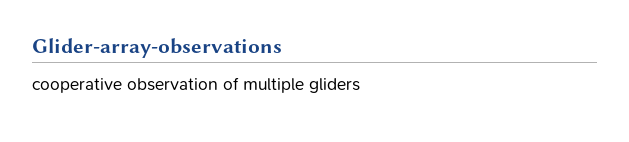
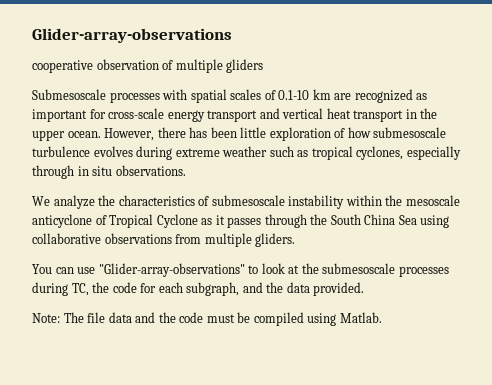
(360, 85) none -> [32,89,428,103] [32,108,438,122] [32,127,447,141] [32,146,461,160] [32,165,186,179] [32,195,460,209] [32,214,450,228] [32,233,296,247] [32,263,449,277] [32,282,365,296] [32,312,382,326] // Submesoscale processes with spatial scales of 0.1-10 km are recognized as important for cross-scale energy transport and vertical heat transport in the upper ocean. However, there has been little exploration of how submesoscale turbulence evolves during extreme weather such as tropical cyclones, especially through in situ observations. // We analyze the characteristics of submesoscale instability within the mesoscale anticyclone of Tropical Cyclone as it passes through the South China Sea using collaborative observations from multiple gliders. // You can use "Glider-array-observations" to look at the submesoscale processes during TC, the code for each subgraph, and the data provided. // Note: The file data and the code must be compiled using Matlab.

